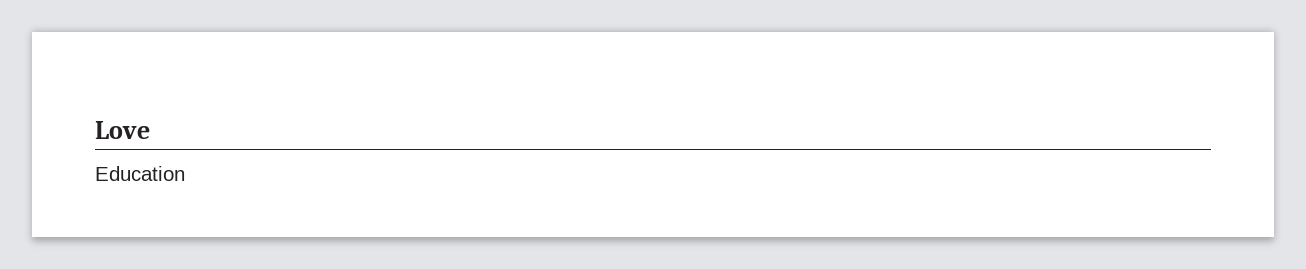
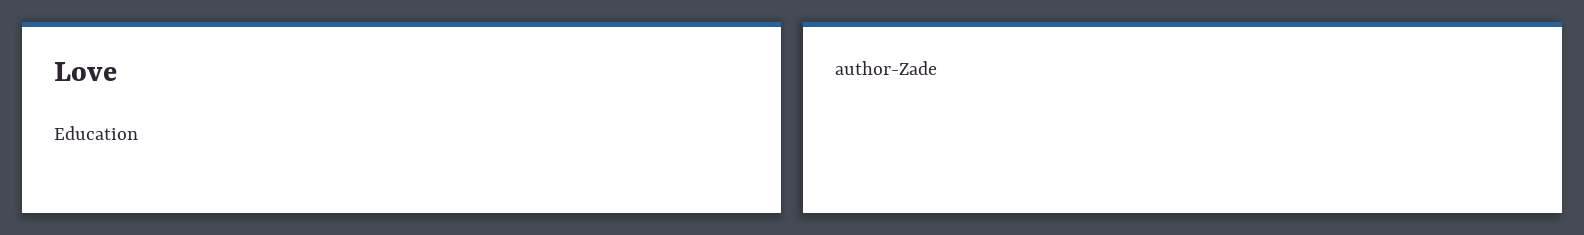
(185, 173) none -> [835,61,937,75] // author-Zade

